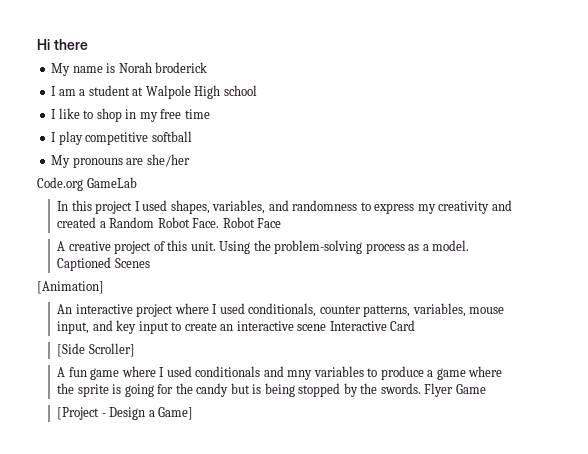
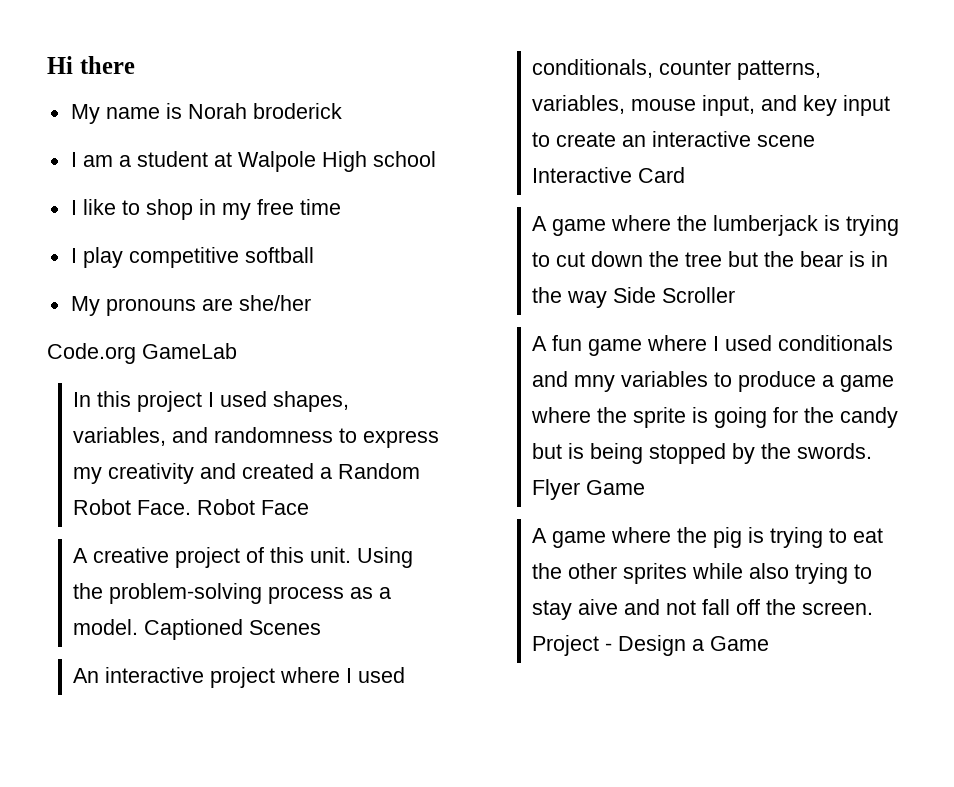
[37,281,104,294] // [Animation] -> (322, 627) none
[57,343,135,357] [Side Scroller] -> [532,215,900,236] [532,251,889,267] [532,287,736,308] A game where the lumberjack is trying to cut down the tree but the bear is in the way Side Scroller
[57,407,100,420] [Project -> [532,527,884,548] [532,563,873,584] [532,599,874,620] [532,635,600,656] A game where the pig is trying to eat the other sprites while also trying to stay aive and not fall off the screen. Project
[158,407,194,420] Game] -> [710,636,770,651] Game

